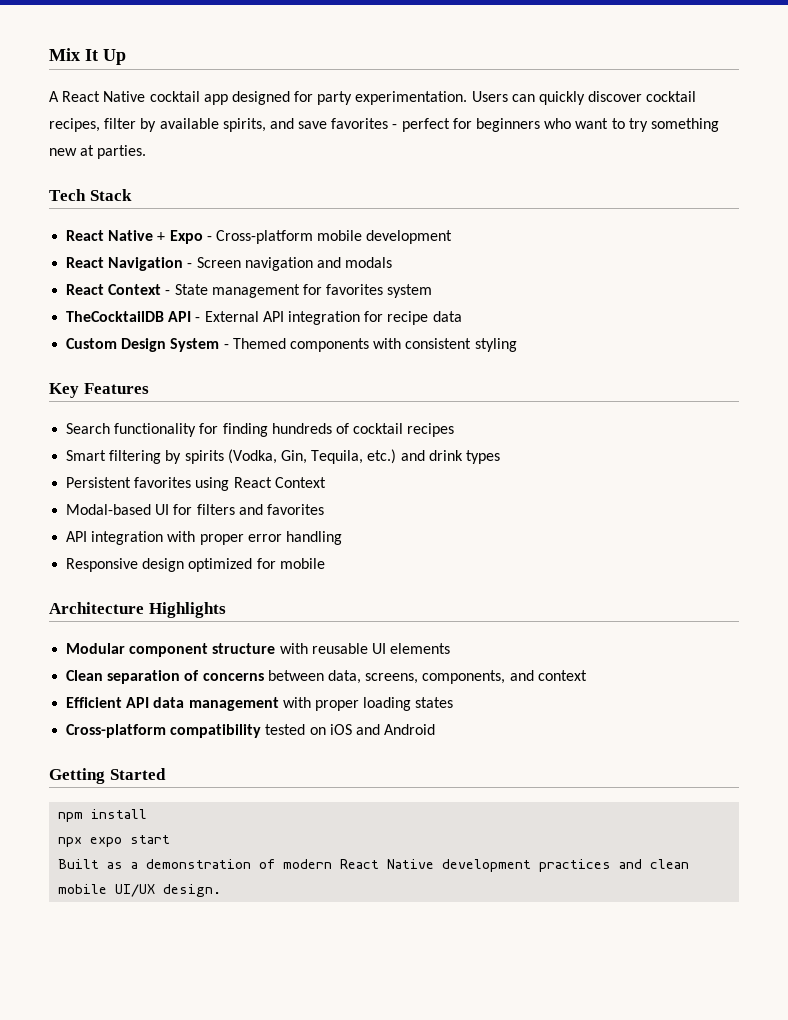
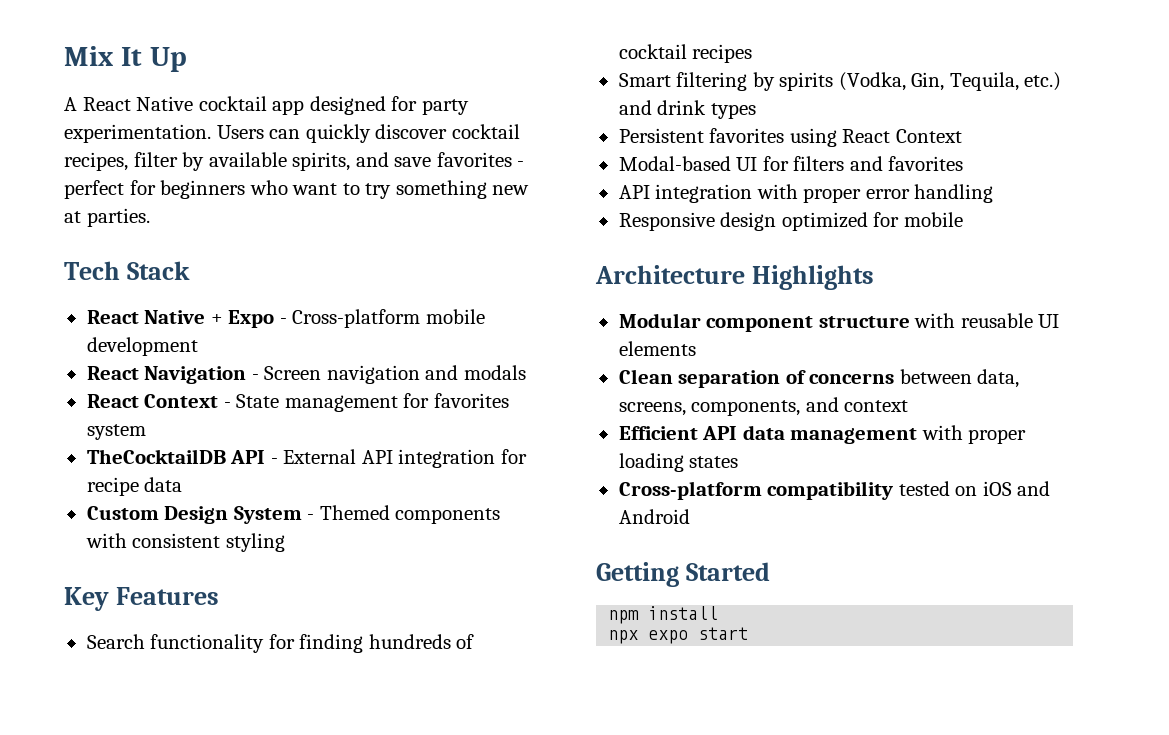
[58,859,690,872] [58,884,222,897] // Built as a demonstration of modern React Native development practices and clean mobile UI/UX design. -> (749, 633) none

